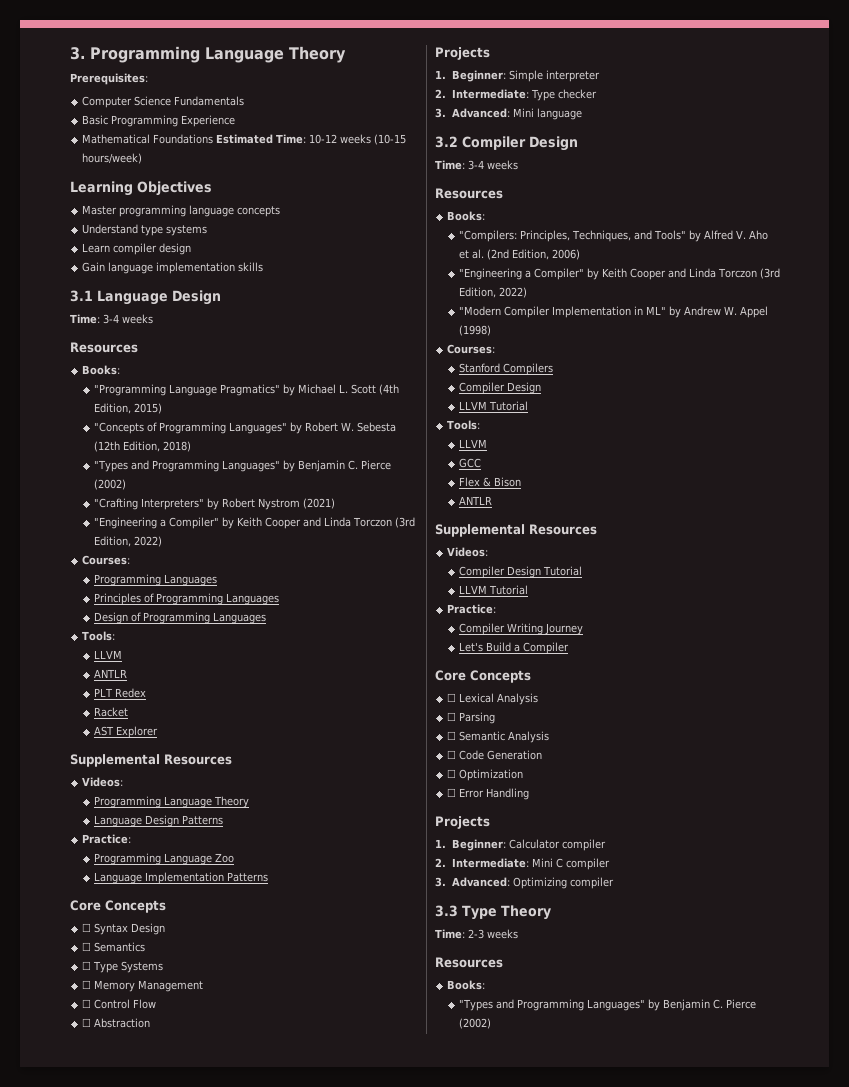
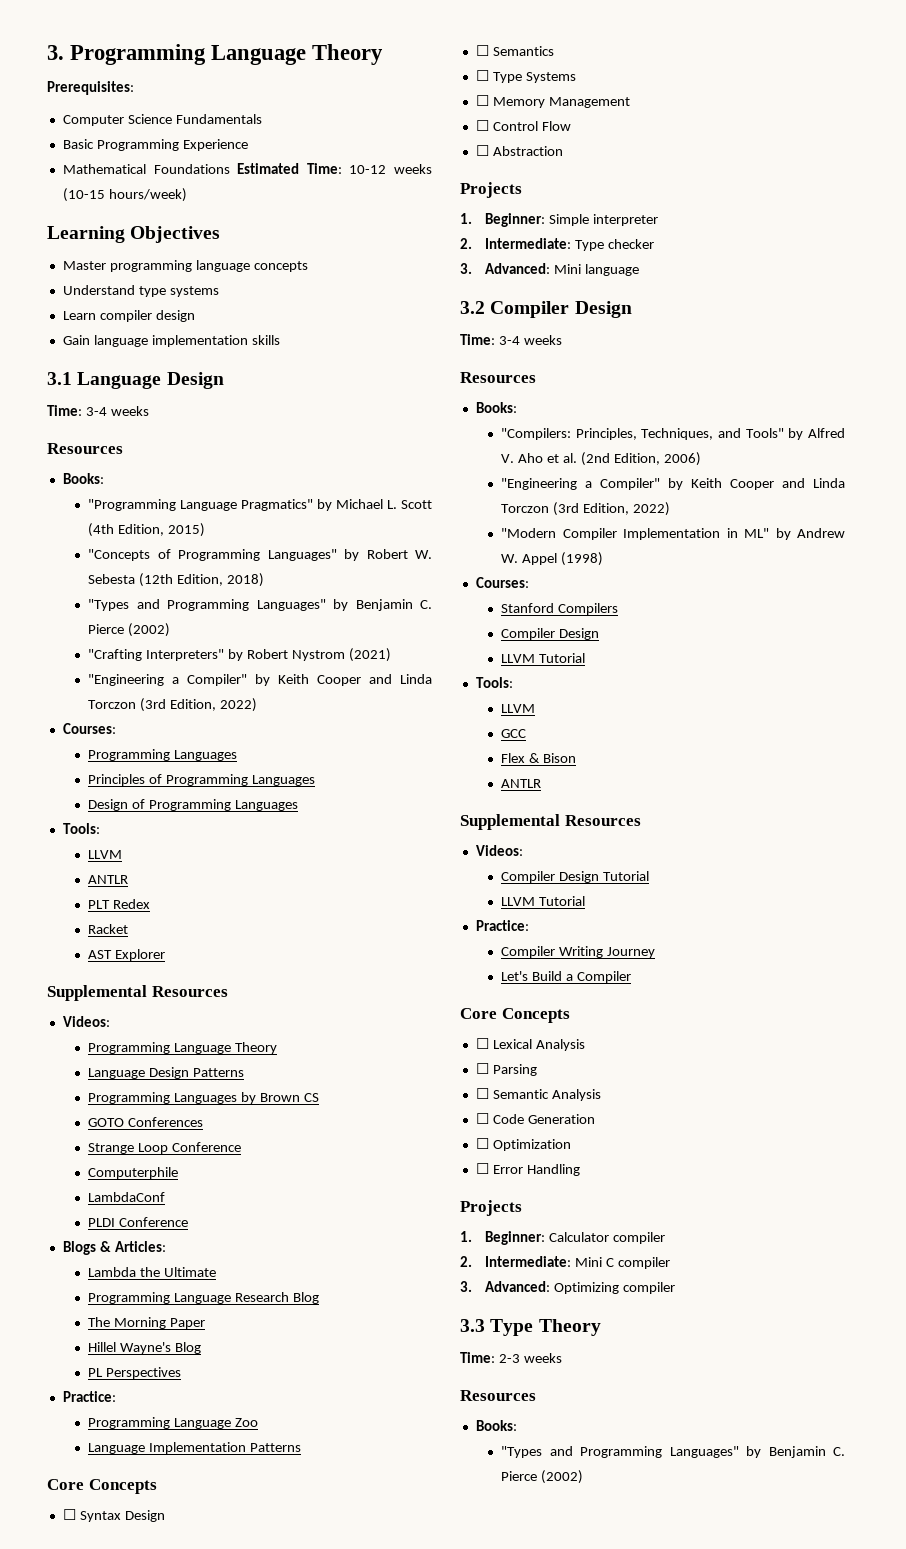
(224, 820) none -> [88,1092,319,1104] [88,1117,204,1127] [88,1142,241,1154] [88,1167,179,1179] [88,1192,166,1202] [88,1217,189,1227] [62,1241,166,1255] [88,1267,216,1277] [88,1292,319,1304] [88,1317,205,1329] [88,1342,201,1354] [88,1367,182,1379] // Programming Languages by Brown CS // GOTO Conferences // Strange Loop Conference // Computerphile // LambdaConf // PLDI Conference // Blogs & Articles: // Lambda the Ultimate // Programming Language Research Blog // The Morning Paper // Hillel Wayne's Blog // PL Perspectives

